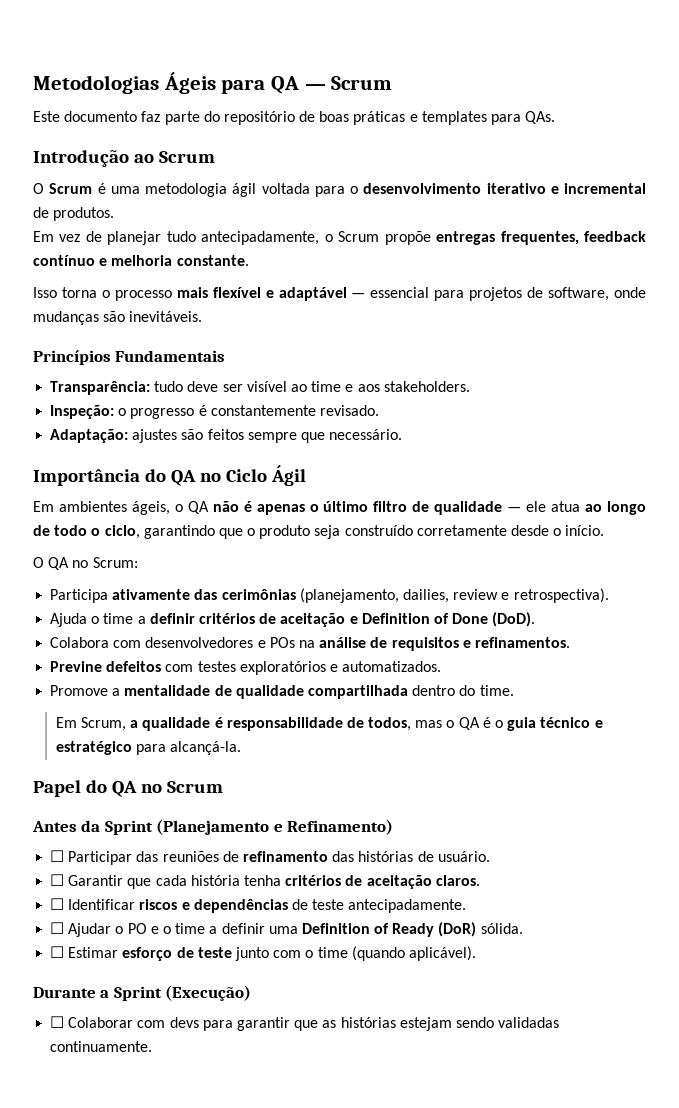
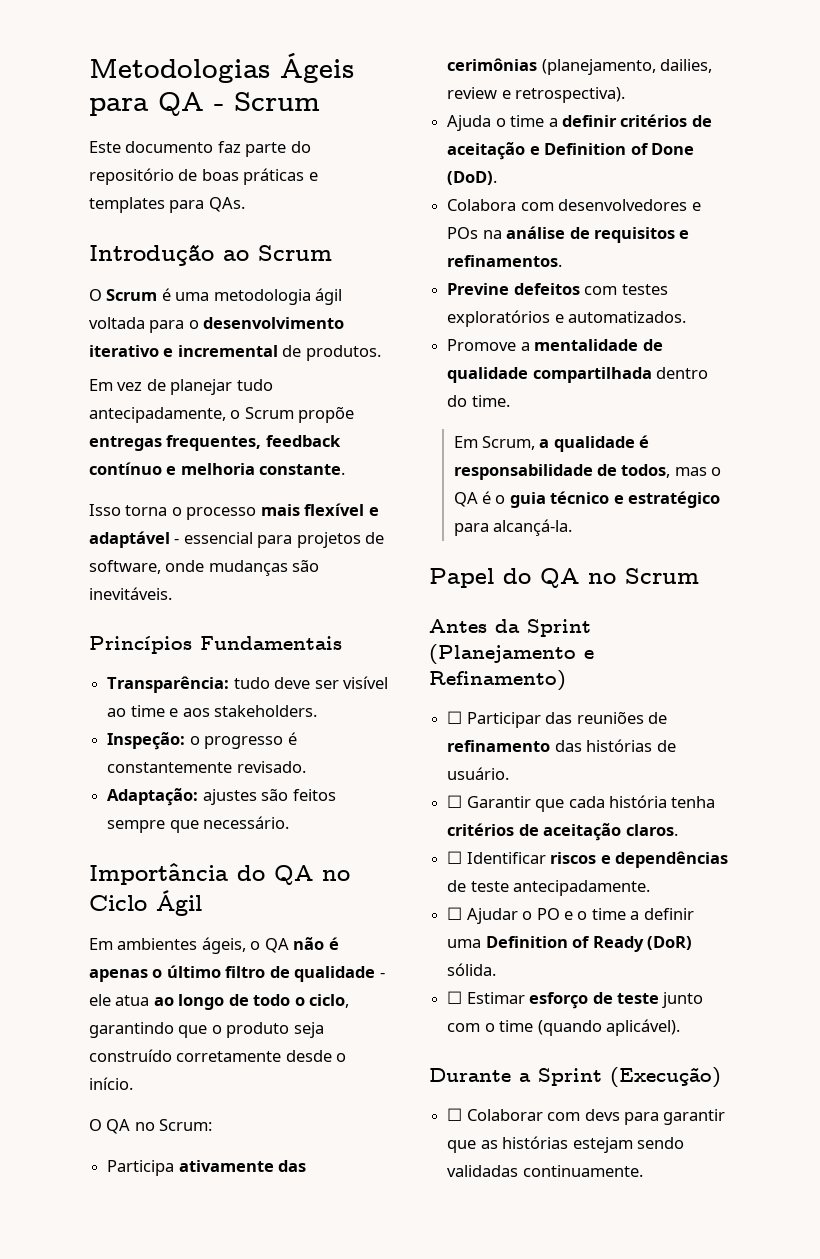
[304,84,326,90] — -> [214,104,224,111] -
[351,293,366,298] — -> [174,538,180,544] -
[507,507,522,512] — -> [379,972,385,978] -

